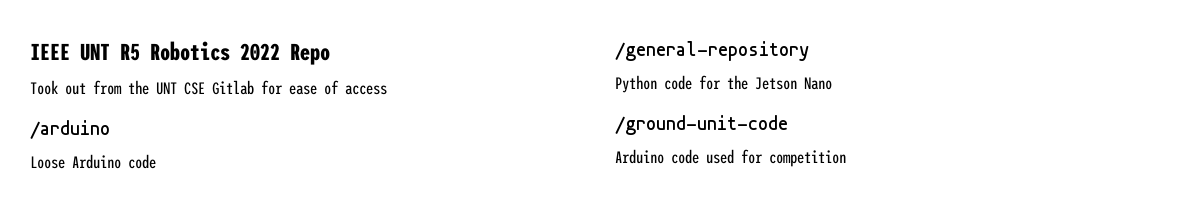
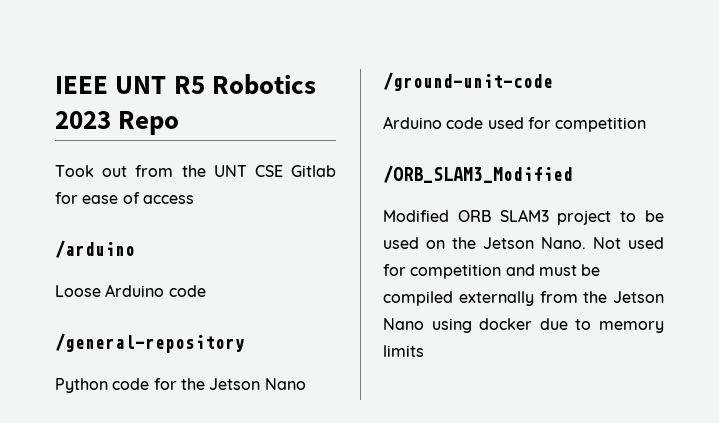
[240,43,280,61] 2022 -> [55,111,111,129] 2023
(846, 158) none -> [383,165,573,183] [383,209,664,225] [383,237,664,249] [383,264,601,279] [383,291,664,306] [383,318,664,333] [383,345,424,357] // /ORB_SLAM3_Modified // Modified ORB SLAM3 project to be used on the Jetson Nano. Not used for competition and must be compiled externally from the Jetson Nano using docker due to memory limits

